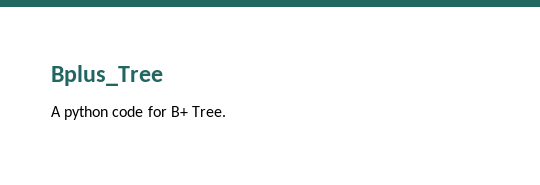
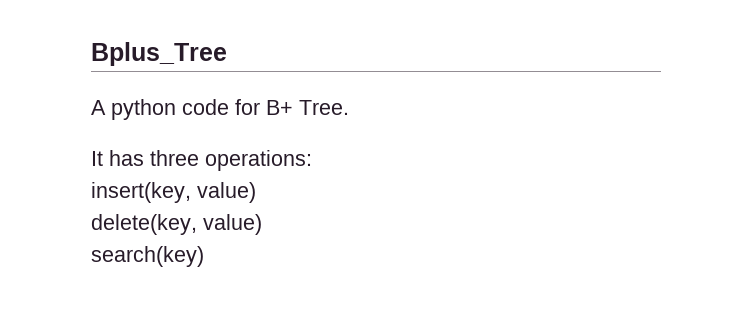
(226, 111) none -> [91,150,312,171] [91,182,256,203] [91,214,262,235] [91,246,204,267] // It has three operations: // insert(key, value) // delete(key, value) // search(key)

